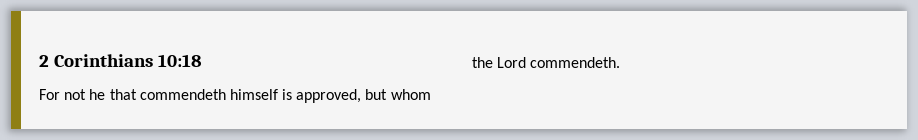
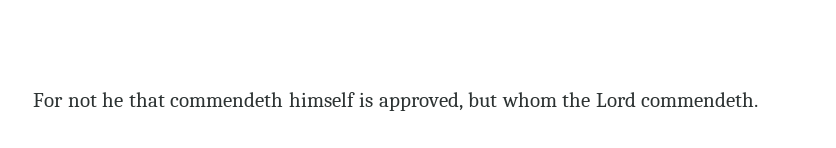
[39,54,202,67] 2 Corinthians 10:18 // -> (33, 100) none

